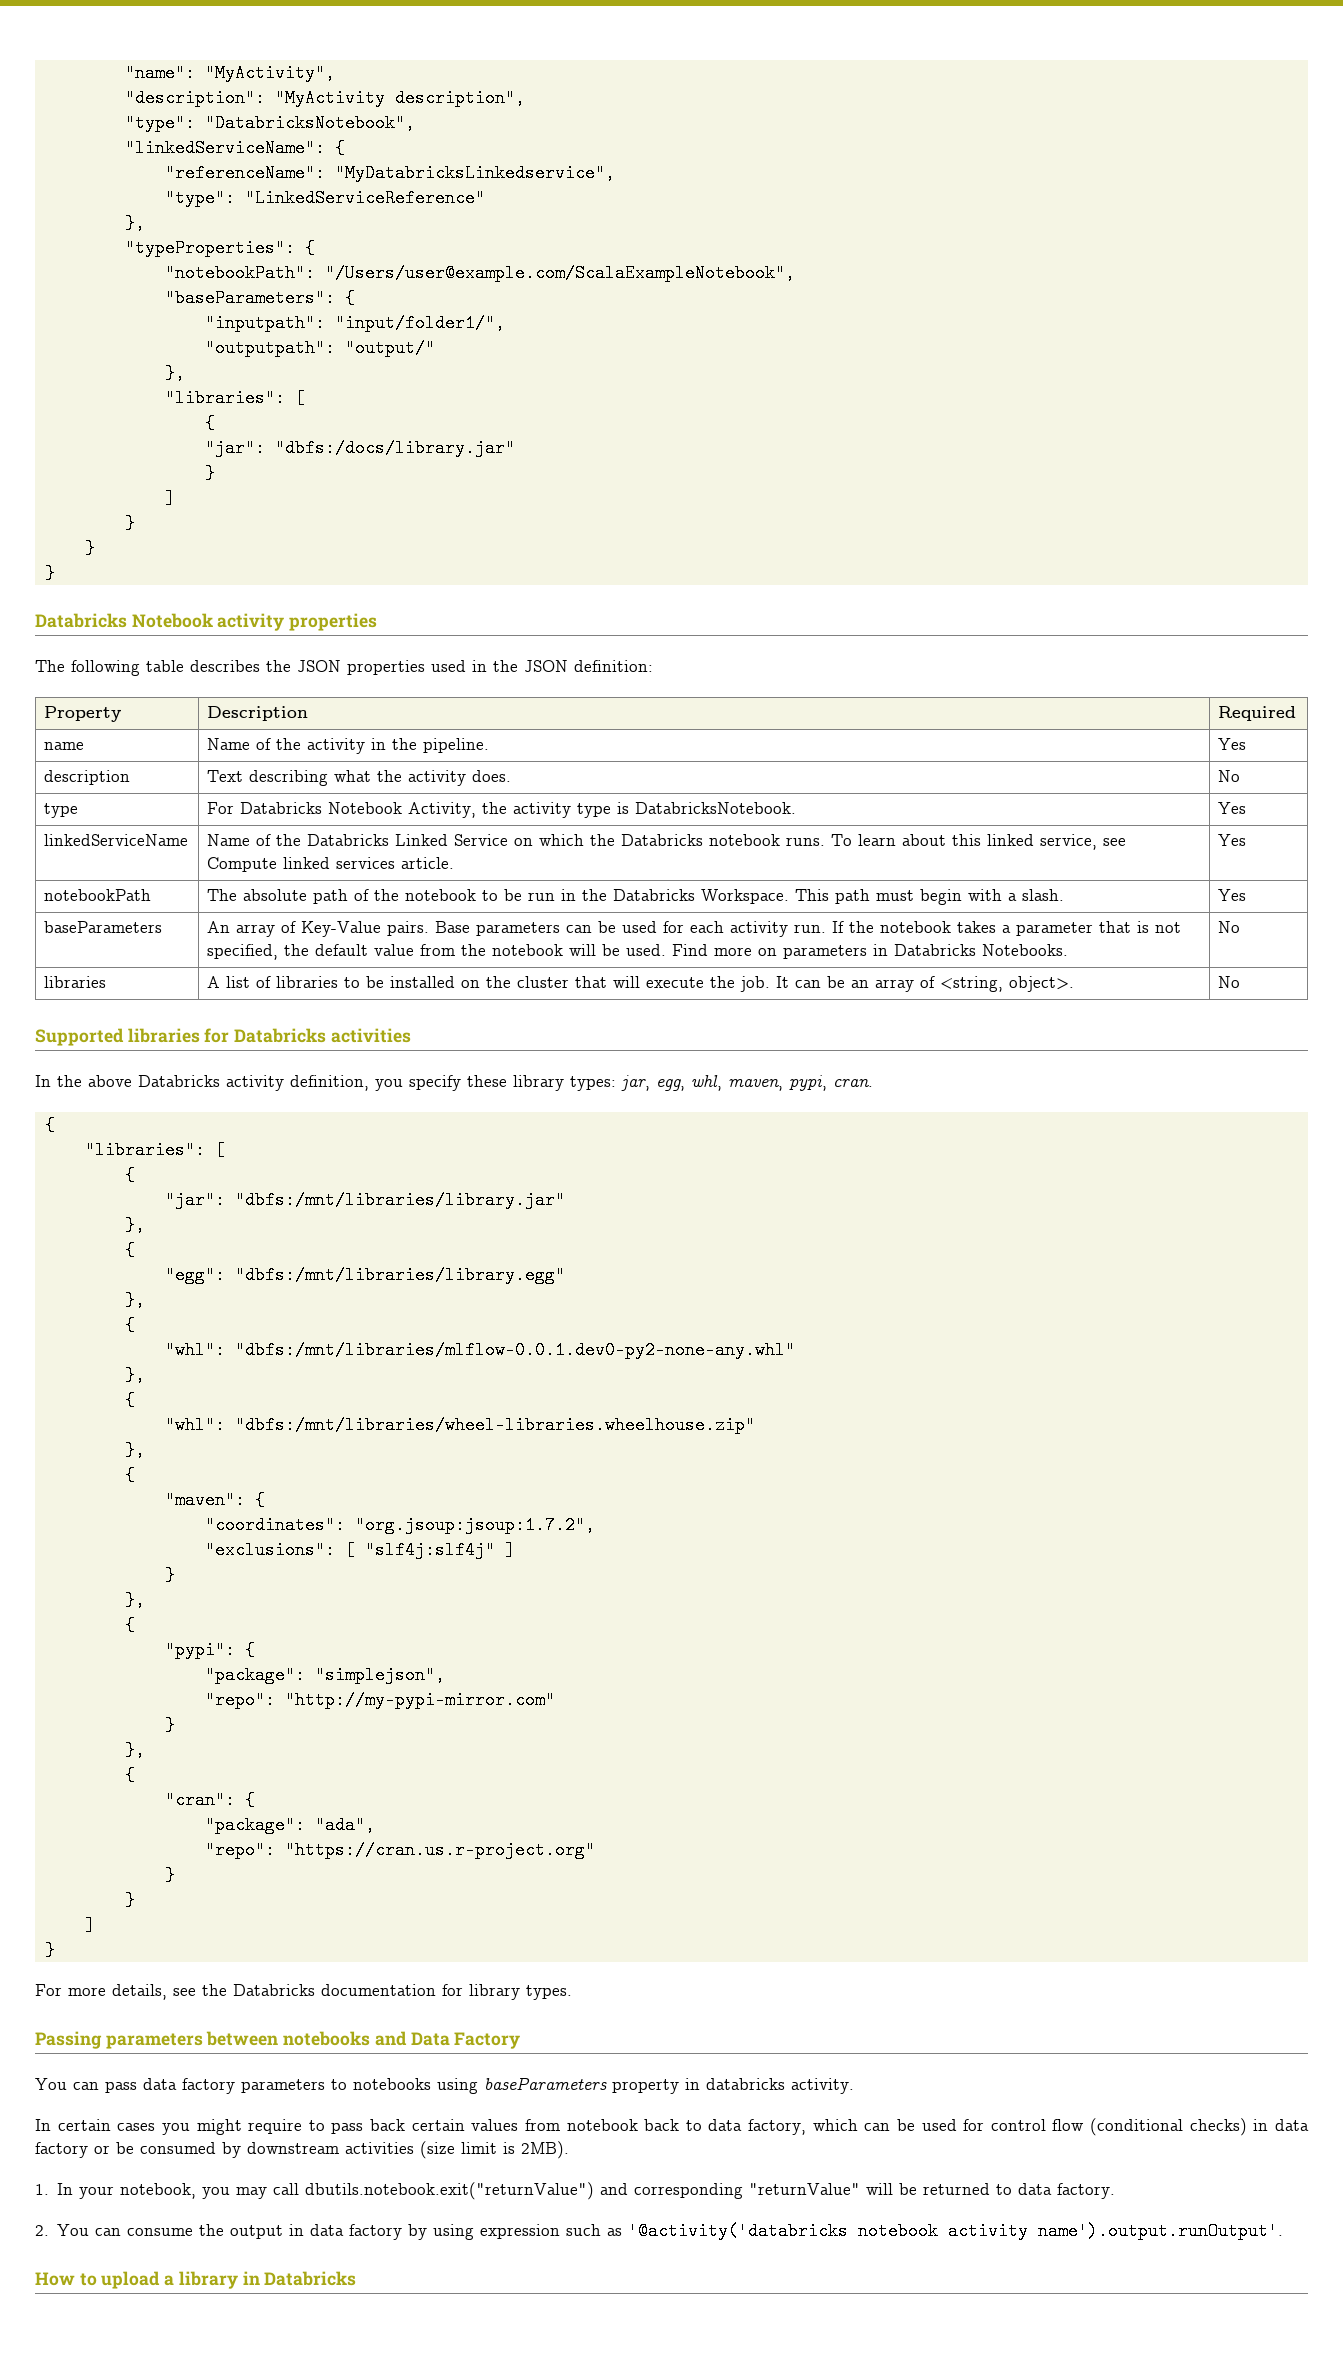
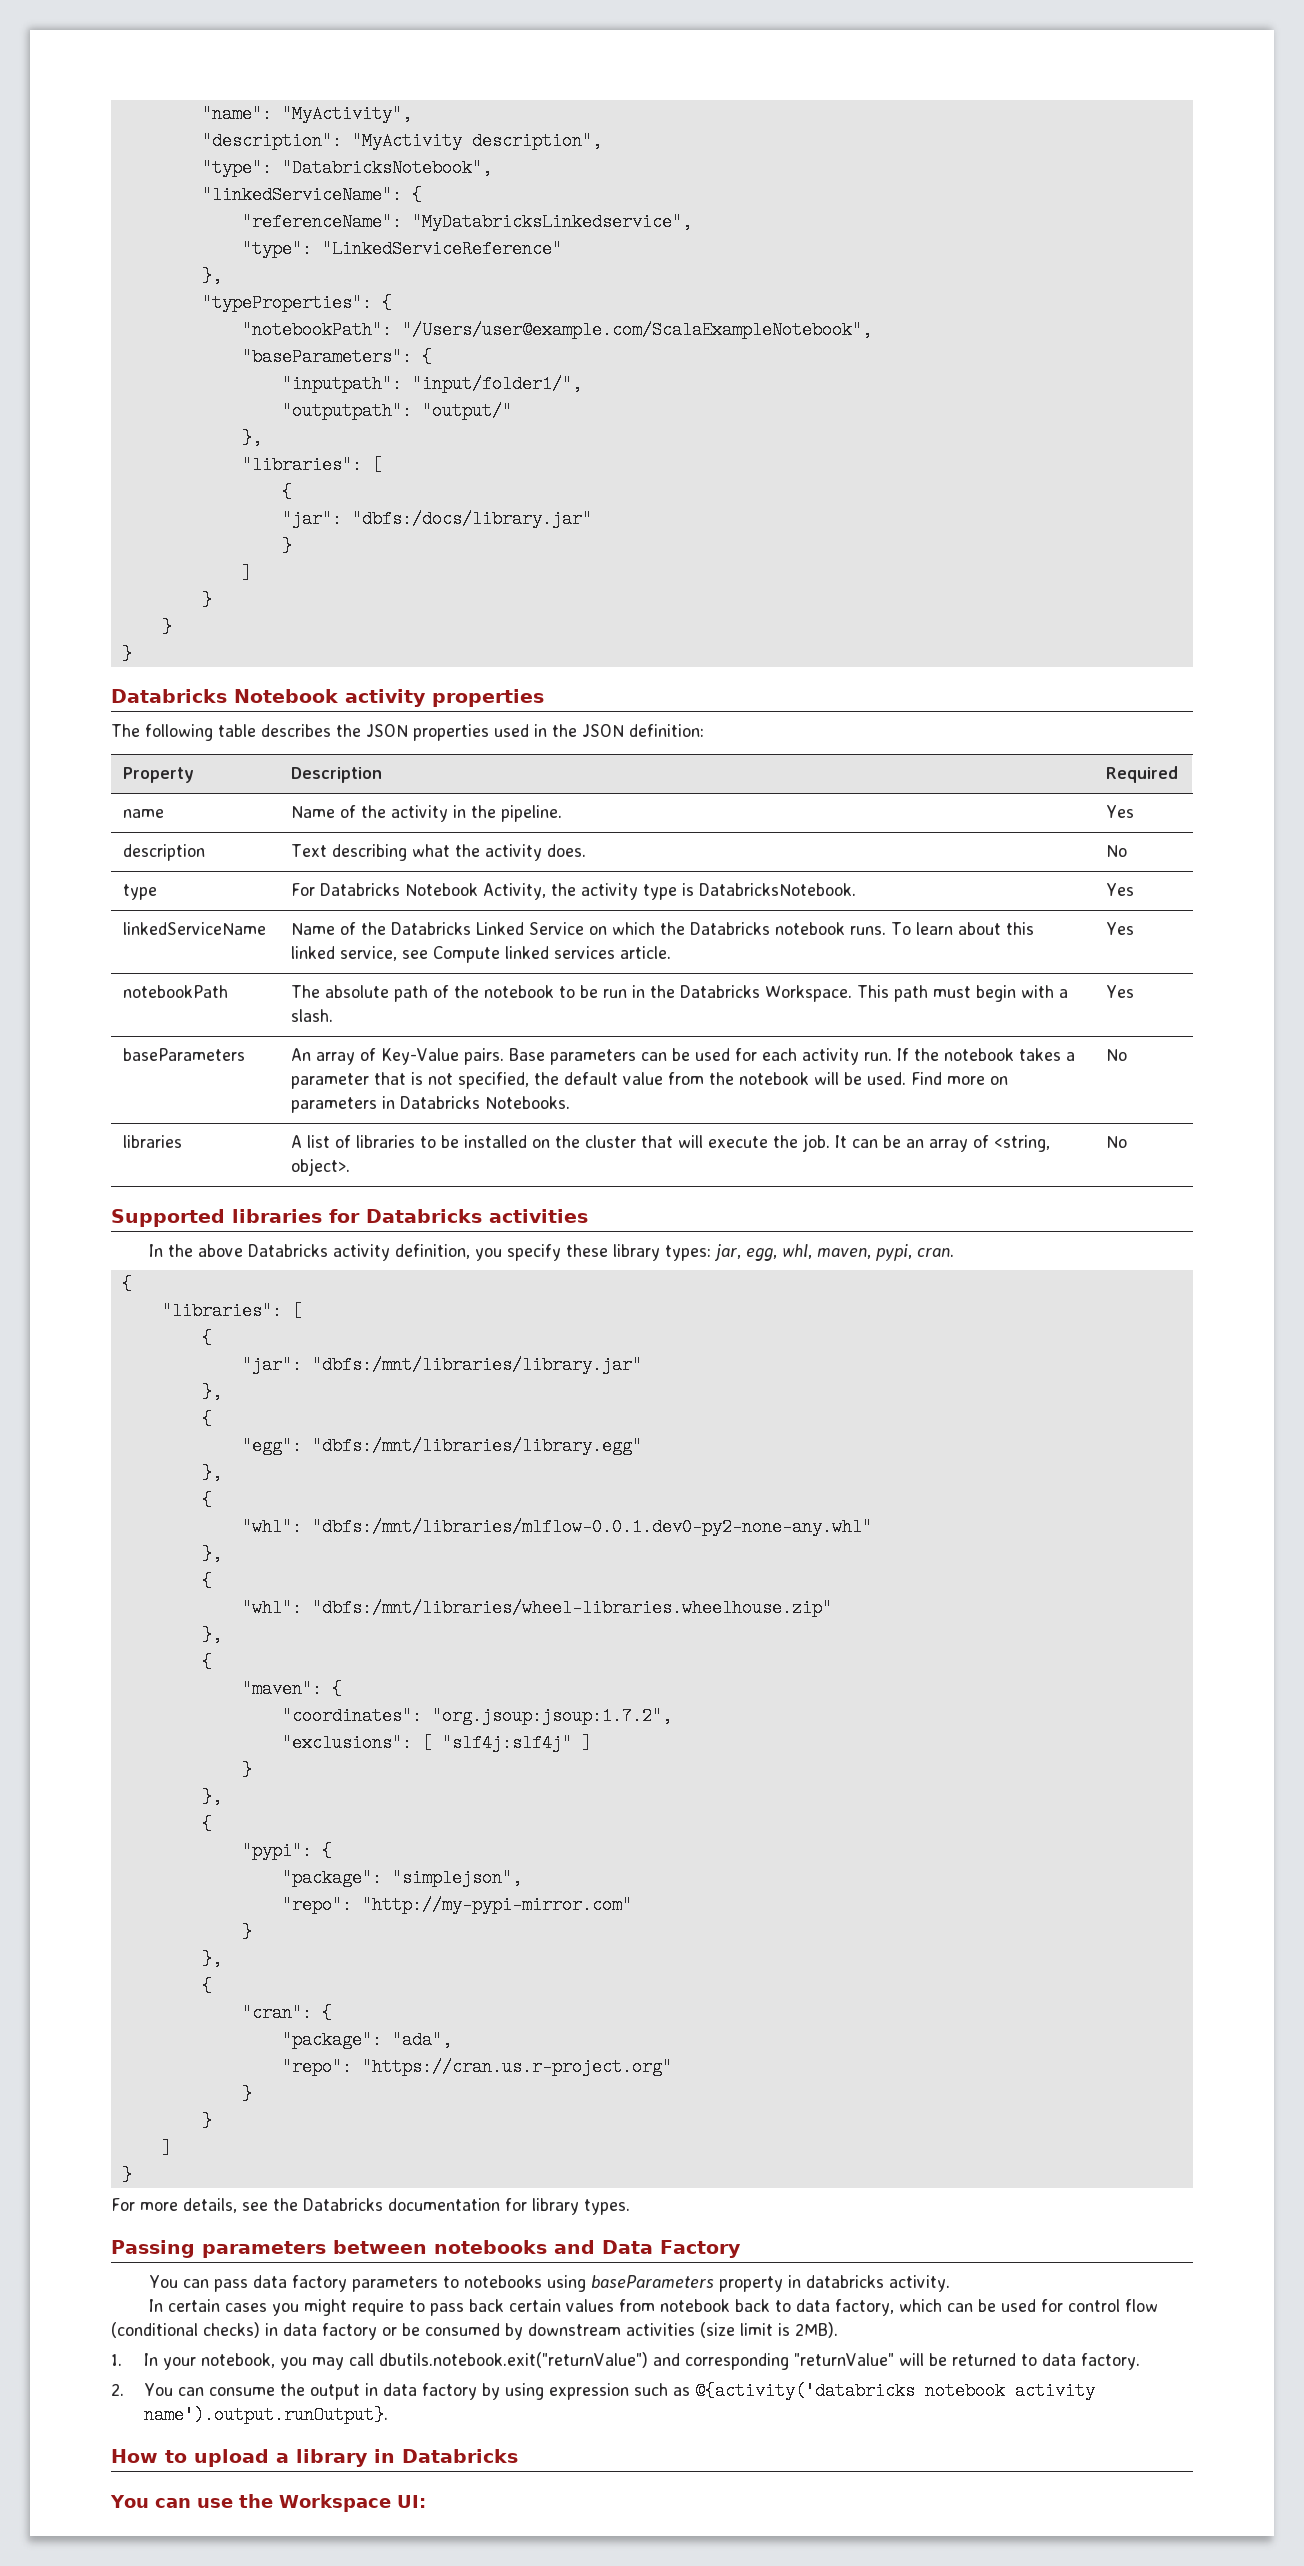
[628,2222,849,2240] '@activity('databricks -> [695,2382,916,2400] @{activity('databricks
[1038,2222,1284,2240] name').output.runOutput'. -> [144,2406,389,2424] name').output.runOutput}.
(357, 2278) none -> [110,2494,426,2512] // You can use the Workspace UI:

